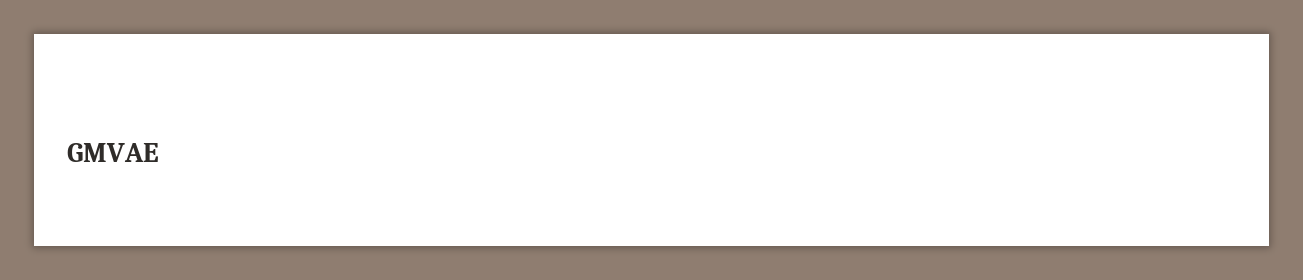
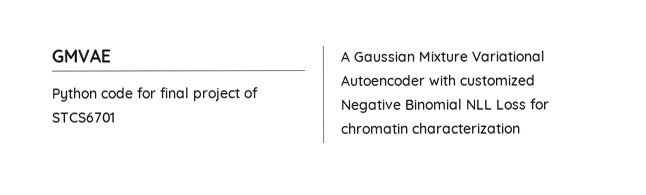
(159, 152) none -> [51,87,259,102] [52,112,116,123] [340,50,545,62] [340,74,535,86] [341,98,550,113] [341,122,521,134] // Python code for final project of STCS6701 // A Gaussian Mixture Variational Autoencoder with customized Negative Binomial NLL Loss for chromatin characterization

